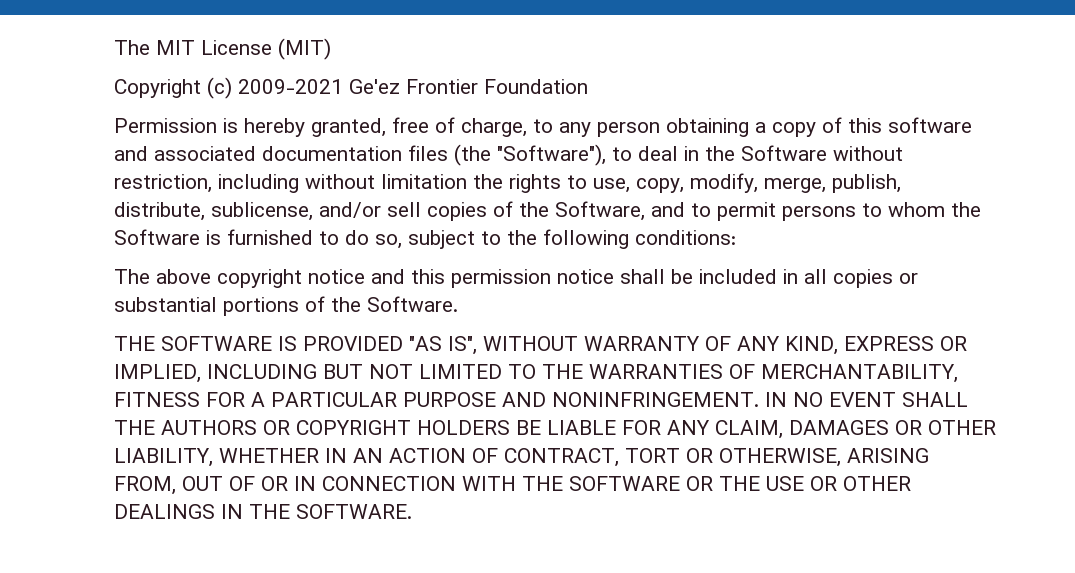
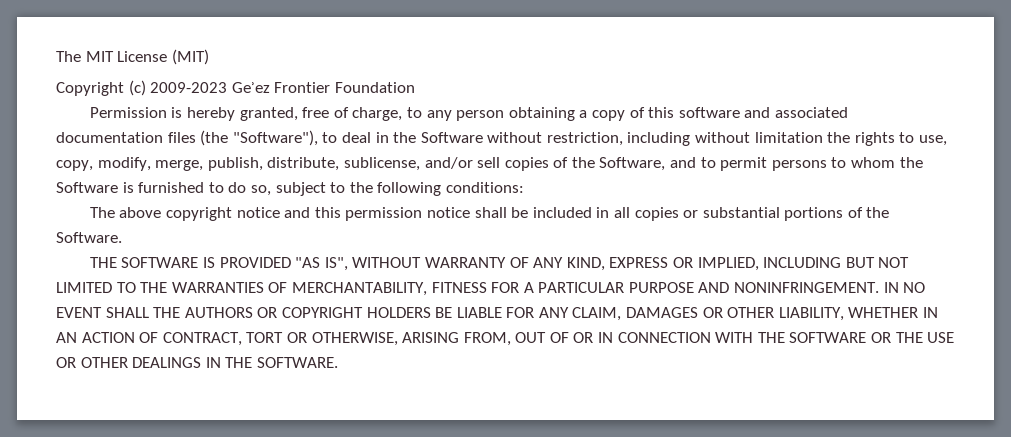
[238,79,400,94] 2009-2021 Ge'ez -> [150,82,270,93] 2009-2023 Geʾez

